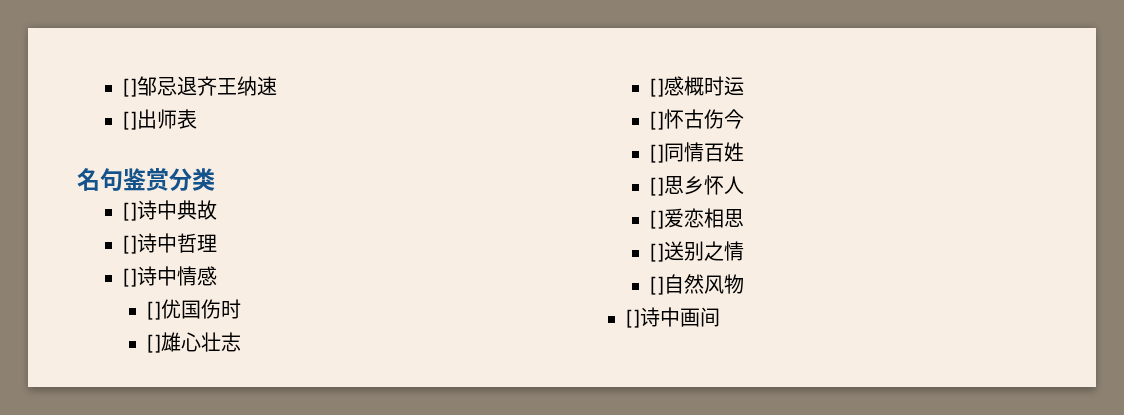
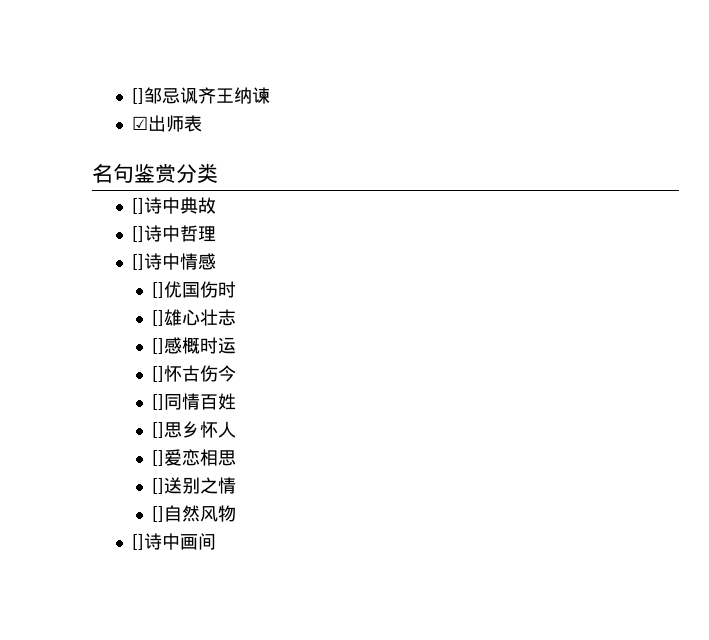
[176,76,277,96] [122,111,137,130] 退齐王纳速 // [] -> [179,87,270,104] [131,116,148,130] 讽齐王纳谏 // ☑

